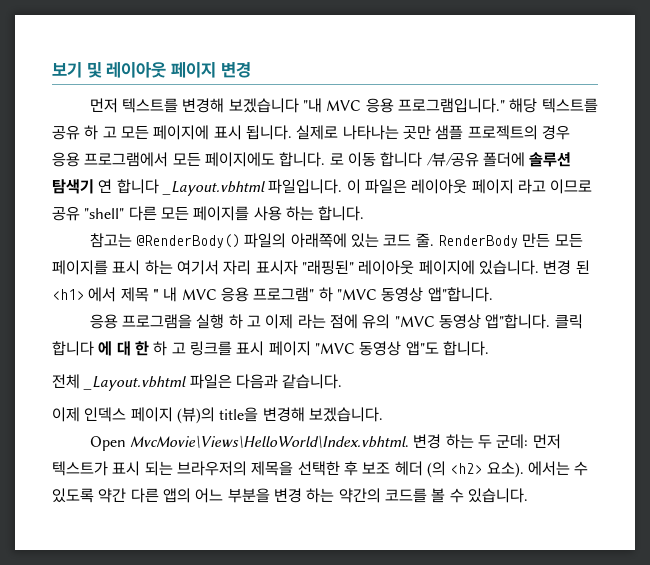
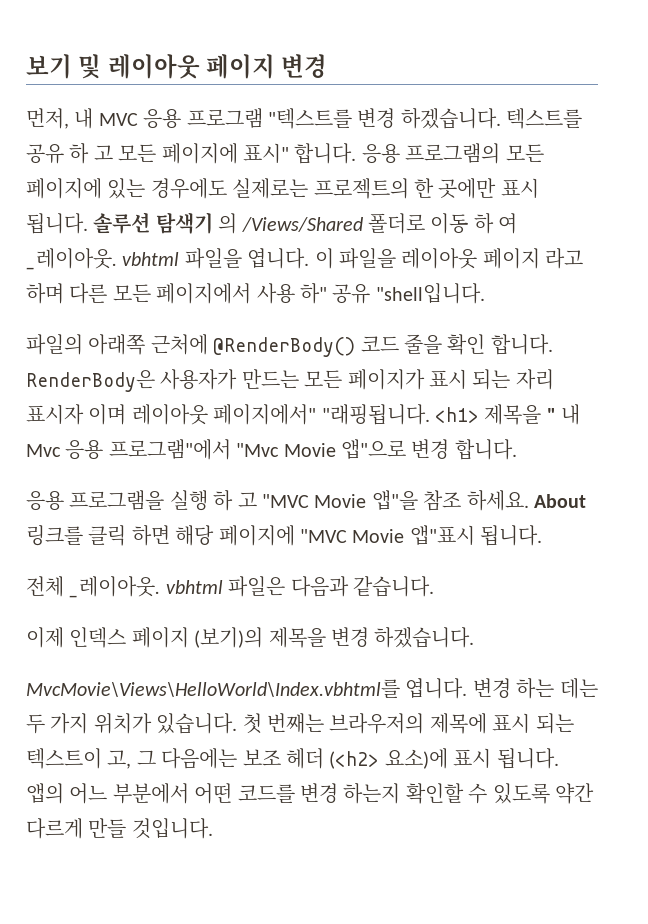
[89,98,538,113] 먼저 텍스트를 변경해 보겠습니다 "내 MVC 응용 프로그램입니다." 해당 -> [26,108,501,129] 먼저, 내 MVC 응용 프로그램 "텍스트를 변경 하겠습니다.
[213,125,570,140] [52,152,572,167] [52,179,593,196] [52,206,365,221] [89,233,583,248] [52,260,590,275] [52,287,493,302] 표시 됩니다. 실제로 나타나는 곳만 샘플 프로젝트의 경우 응용 프로그램에서 모든 페이지에도 합니다. 로 이동 합니다 /뷰/공유 폴더에 솔루션 탐색기 연 합니다 _Layout.vbhtml 파일입니다. 이 파일은 레이아웃 페이지 라고 이므로 공유 "shell" 다른 모든 페이지를 사용 하는 합니다. // 참고는 @RenderBody() 파일의 아래쪽에 있는 코드 줄. RenderBody 만든 모든 페이지를 표시 하는 여기서 자리 표시자 "래핑된" 레이아웃 페이지에 있습니다. 변경 된 <h1> 에서 제목 " 내 MVC 응용 프로그램" 하 "MVC 동영상 앱"합니다. -> [243,143,544,164] [26,178,539,199] [26,212,518,234] [26,248,584,270] [26,283,485,304] [26,334,553,357] [26,369,554,392] [26,404,581,425] [26,439,517,460] 표시" 합니다. 응용 프로그램의 모든 페이지에 있는 경우에도 실제로는 프로젝트의 한 곳에만 표시 됩니다. 솔루션 탐색기 의 /Views/Shared 폴더로 이동 하 여 _레이아웃. vbhtml 파일을 엽니다. 이 파일을 레이아웃 페이지 라고 하며 다른 모든 페이지에서 사용 하" 공유 "shell입니다. // 파일의 아래쪽 근처에 @RenderBody() 코드 줄을 확인 합니다. RenderBody은 사용자가 만드는 모든 페이지가 표시 되는 자리 표시자 이며 레이아웃 페이지에서" "래핑됩니다. <h1> 제목을 " 내 Mvc 응용 프로그램"에서 "Mvc Movie 앱"으로 변경 합니다.
[265,314,583,329] [52,341,489,356] 이제 라는 점에 유의 "MVC 동영상 앱"합니다. 클릭 합니다 에 대 한 하 고 링크를 표시 페이지 "MVC 동영상 앱"도 합니다. -> [262,490,586,511] [26,525,543,546] "MVC Movie 앱"을 참조 하세요. About 링크를 클릭 하면 해당 페이지에 "MVC Movie 앱"표시 됩니다.
[83,376,187,391] _Layout.vbhtml -> [69,576,223,598] _레이아웃. vbhtml
[176,407,383,424] [89,434,561,451] [52,461,589,478] [52,488,528,503] (뷰)의 title을 변경해 보겠습니다. // Open MvcMovie\Views\HelloWorld\Index.vbhtml. 변경 하는 두 군데: 먼저 텍스트가 표시 되는 브라우저의 제목을 선택한 후 보조 헤더 (의 <h2> 요소). 에서는 수 있도록 약간 다른 앱의 어느 부분을 변경 하는 약간의 코드를 볼 수 있습니다. -> [194,627,475,648] [26,678,598,699] [26,713,574,734] [26,748,559,769] [26,783,594,804] [26,818,213,839] (보기)의 제목을 변경 하겠습니다. // MvcMovie\Views\HelloWorld\Index.vbhtml를 엽니다. 변경 하는 데는 두 가지 위치가 있습니다. 첫 번째는 브라우저의 제목에 표시 되는 텍스트이 고, 그 다음에는 보조 헤더 (<h2> 요소)에 표시 됩니다. 앱의 어느 부분에서 어떤 코드를 변경 하는지 확인할 수 있도록 약간 다르게 만들 것입니다.

